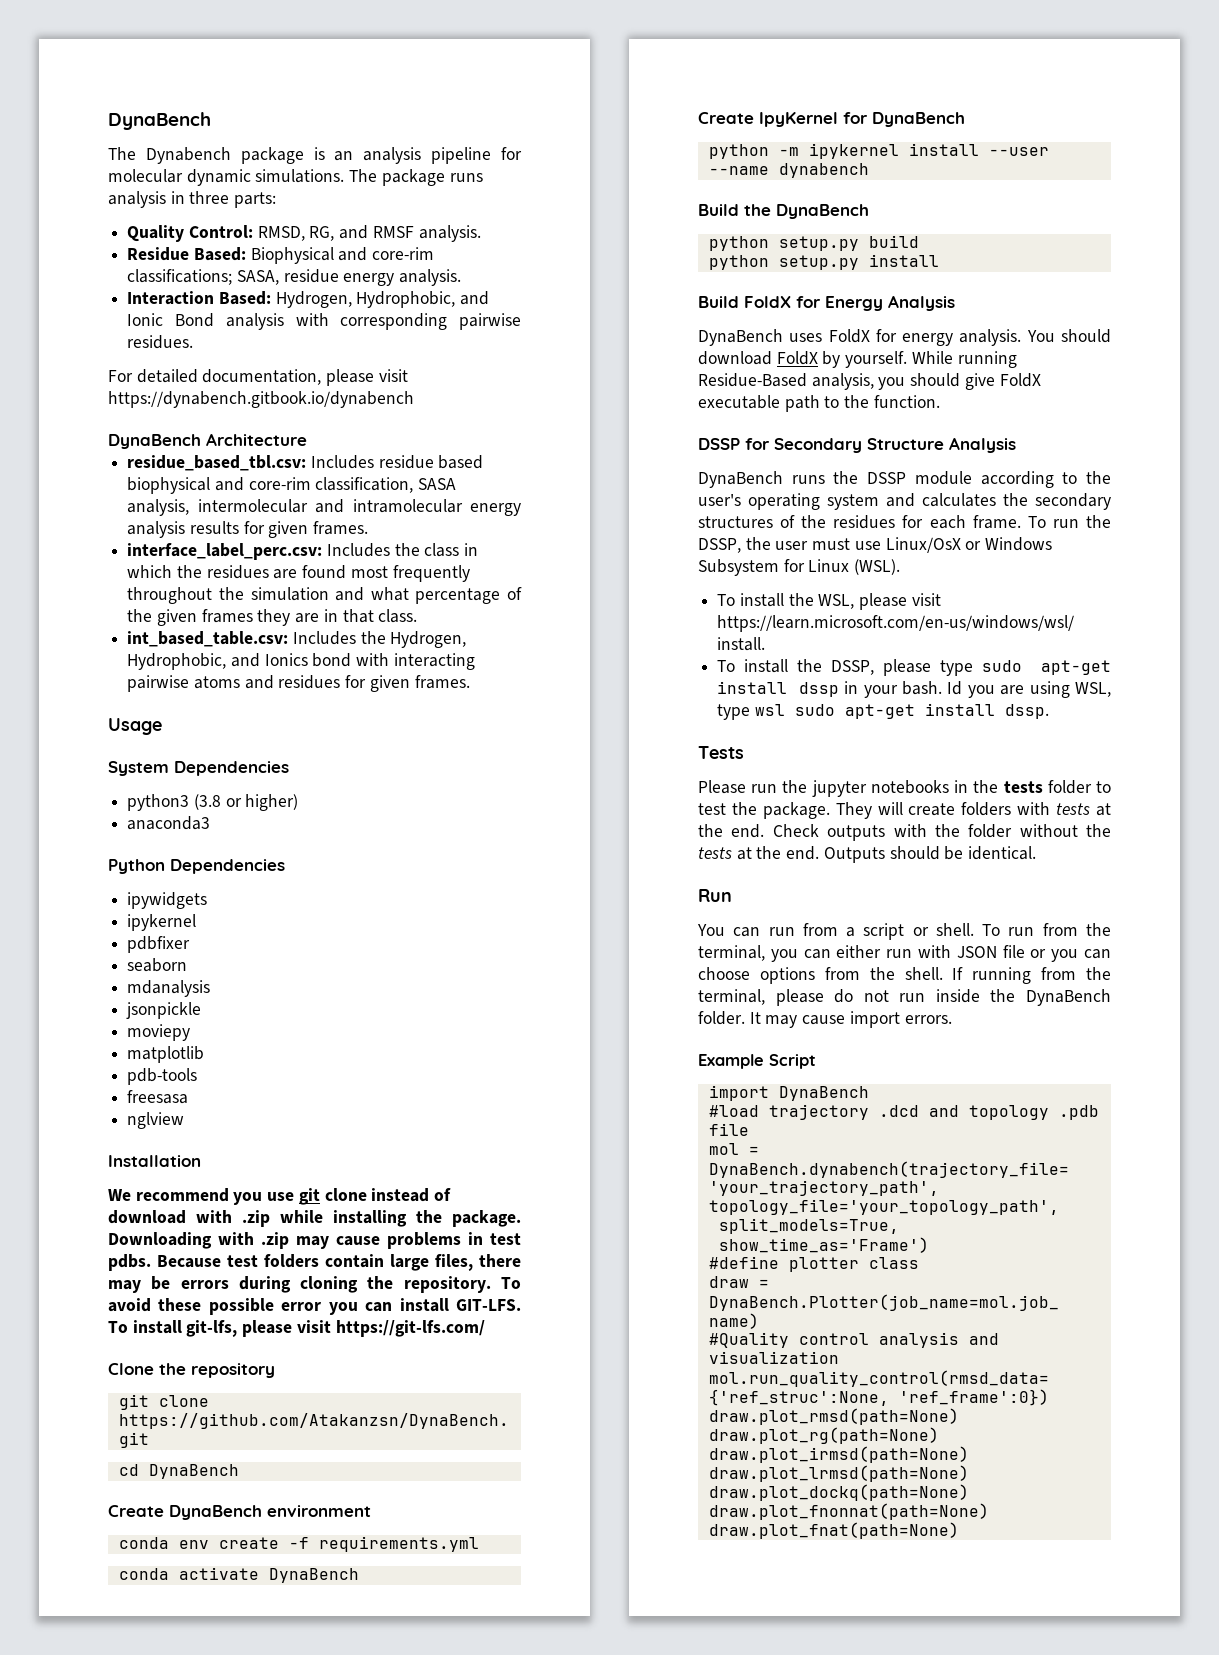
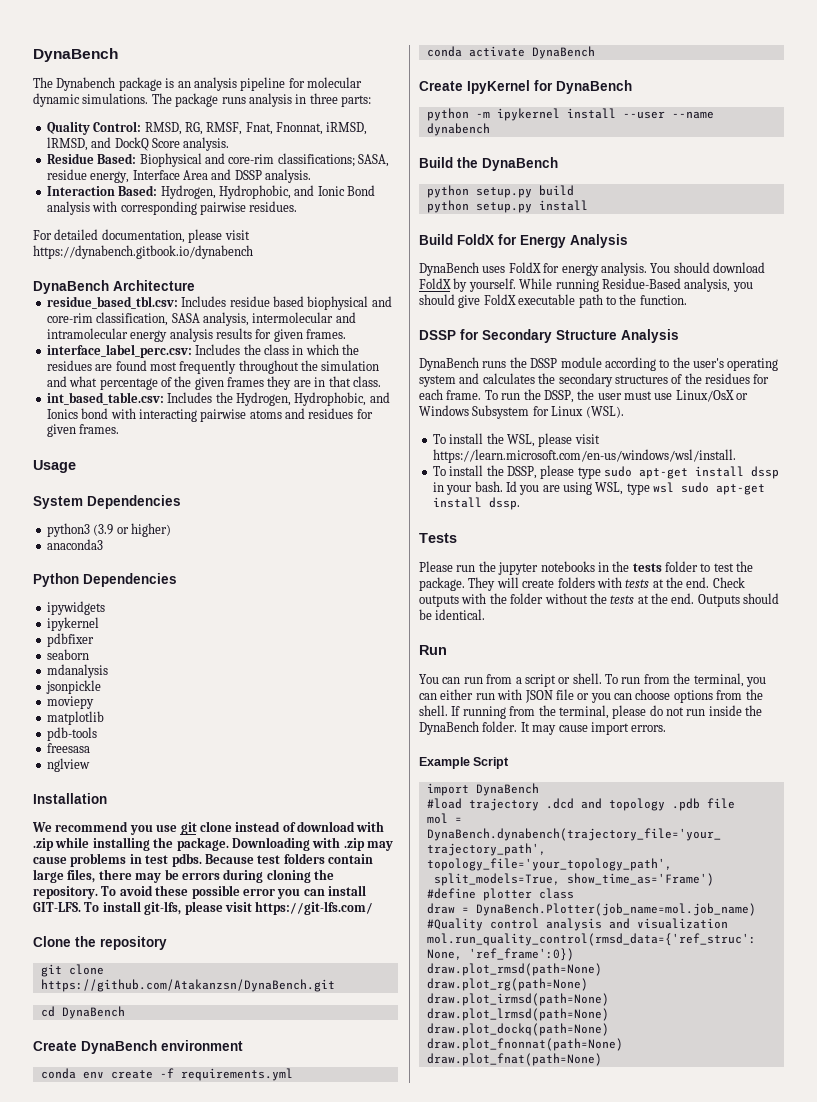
[339,225,414,239] and RMSF -> [206,122,368,135] [46,137,180,151] RMSF, Fnat, Fnonnat, iRMSD, lRMSD, and DockQ Score
[343,273,395,286] energy -> [90,169,262,183] energy, Interface Area and DSSP
[193,794,221,810] (3.8 -> [93,524,114,536] (3.9

